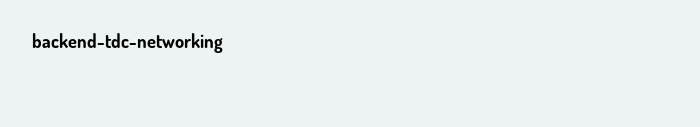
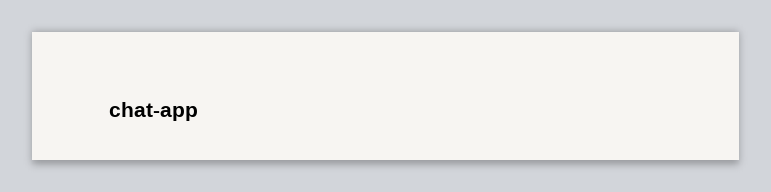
[32,33,223,53] backend-tdc-networking -> [109,102,198,121] chat-app

